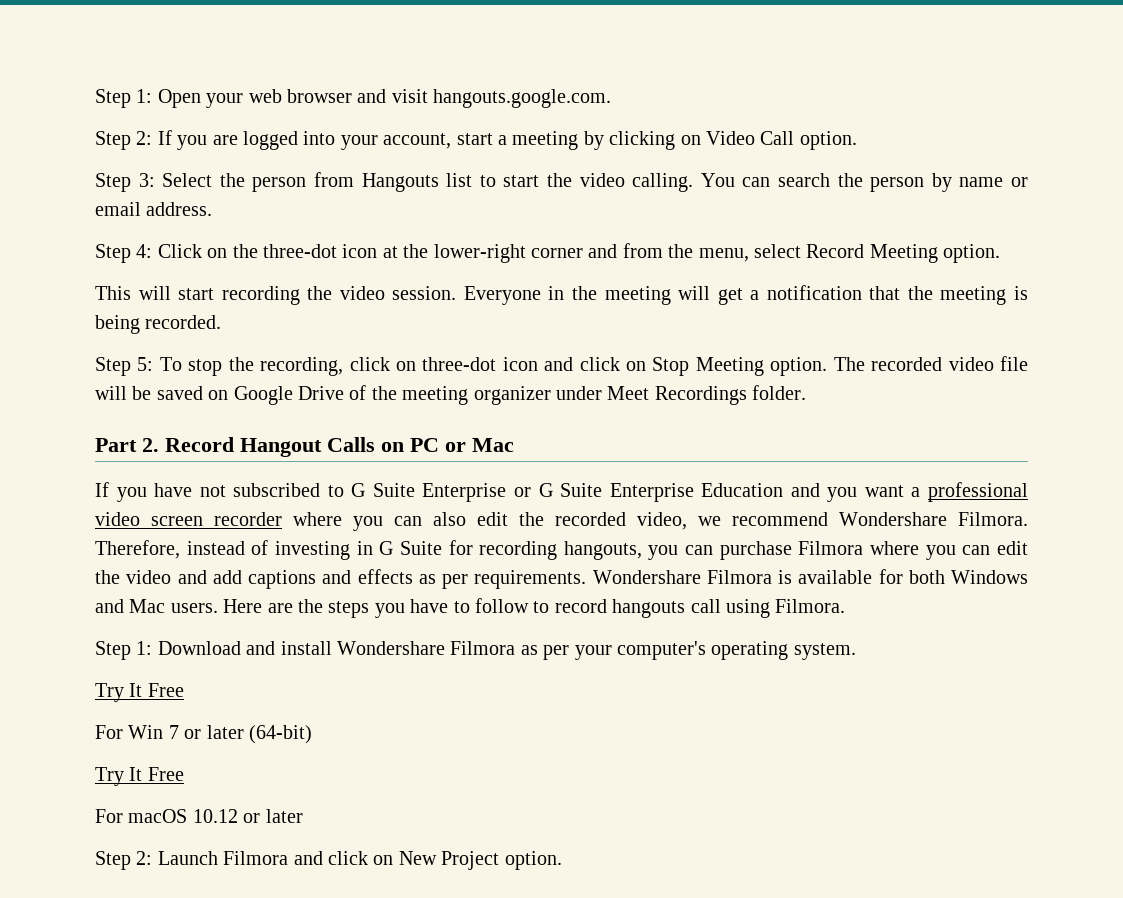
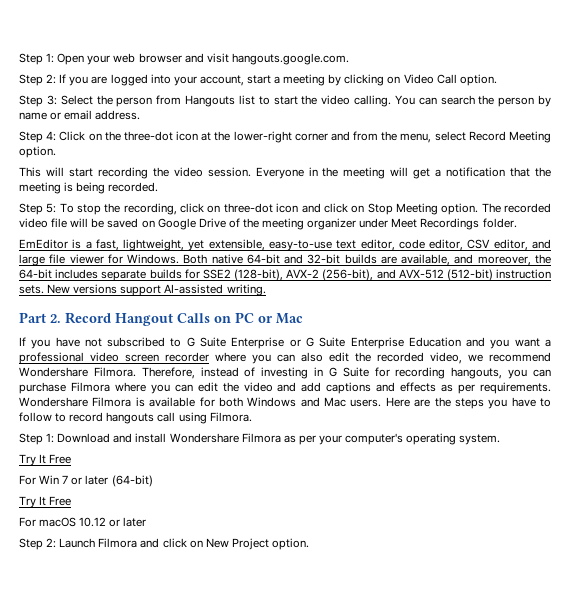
(807, 392) none -> [19,239,551,251] [19,254,551,266] [19,269,552,281] [19,284,266,296] // EmEditor is a fast, lightweight, yet extensible, easy-to-use text editor, code editor, CSV editor, and large file viewer for Windows. Both native 64-bit and 32-bit builds are available, and moreover, the 64-bit includes separate builds for SSE2 (128-bit), AVX-2 (256-bit), and AVX-512 (512-bit) instruction sets. New versions support AI-assisted writing.

